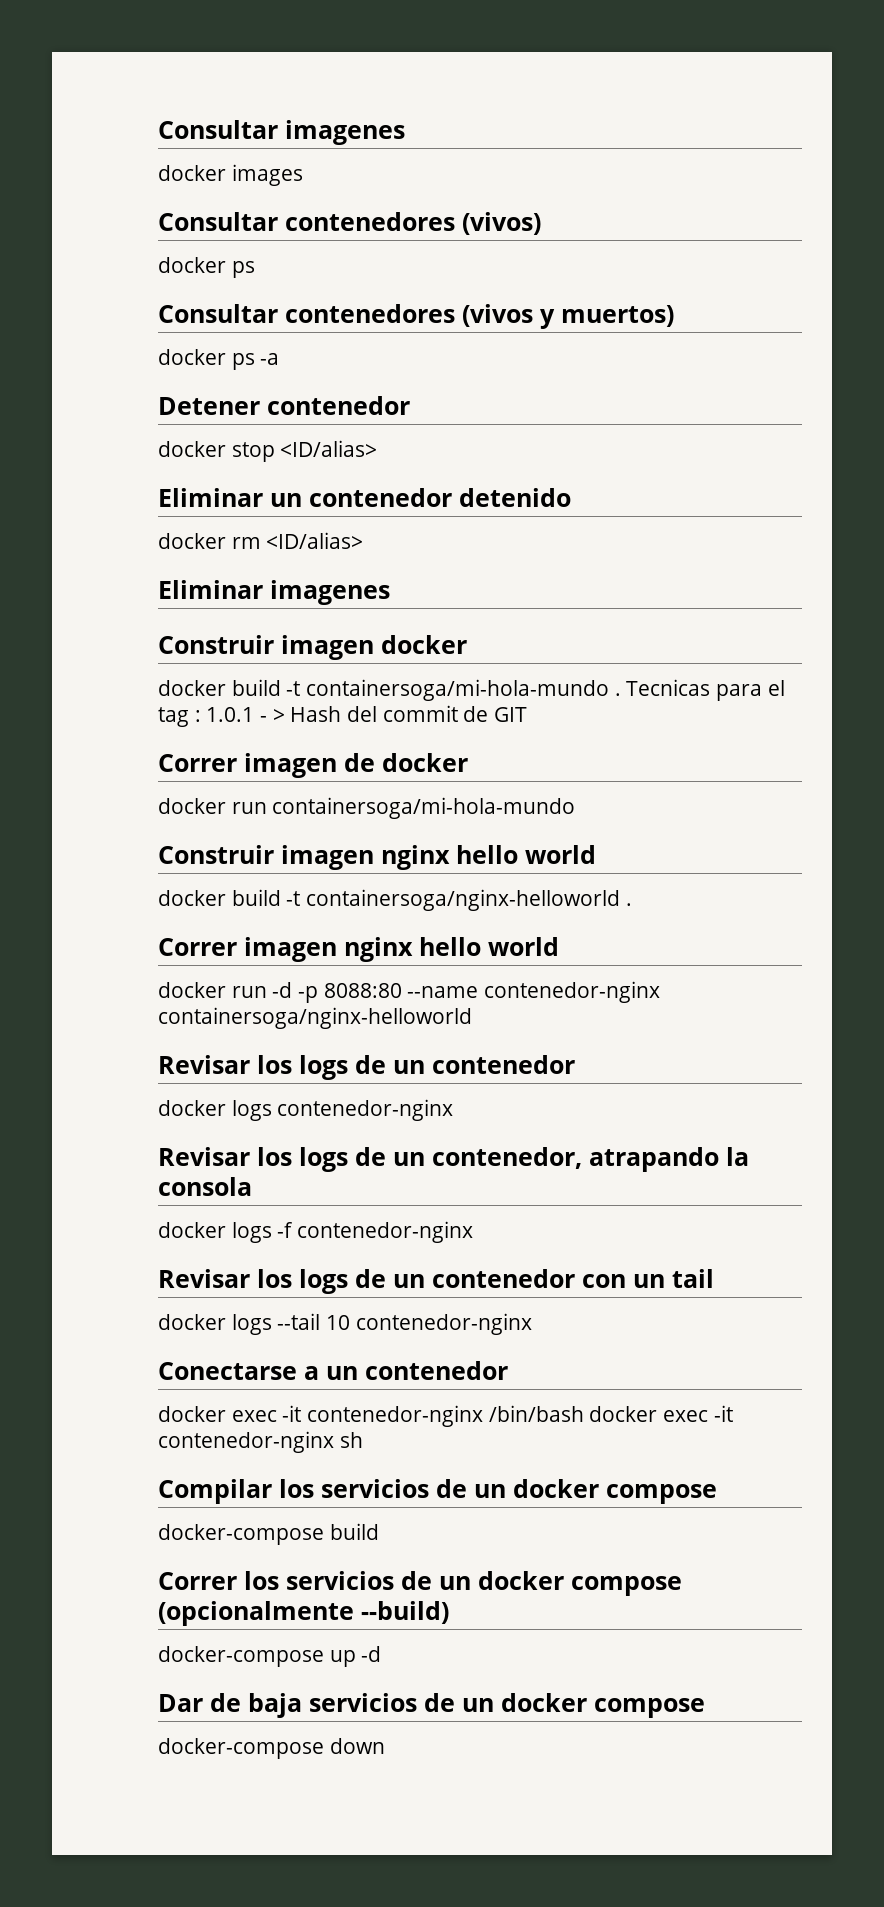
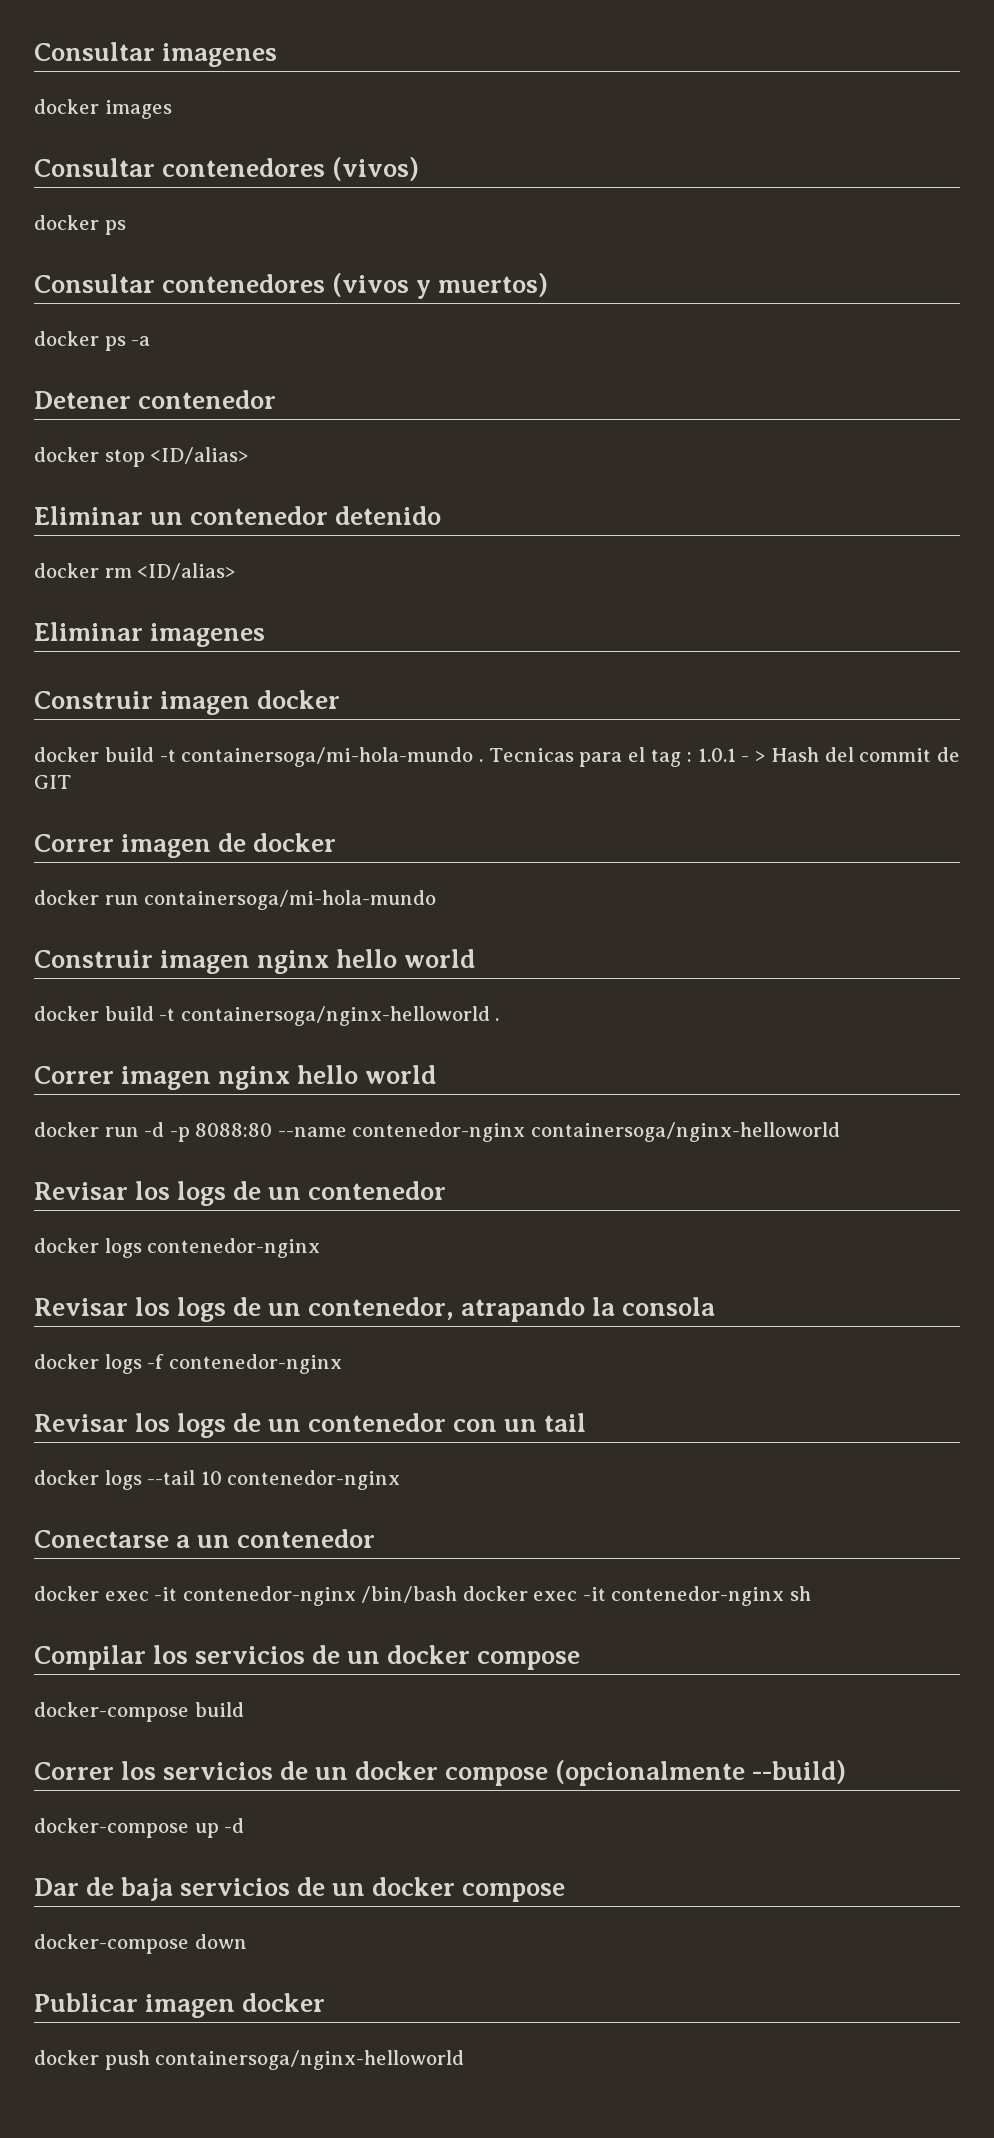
(385, 1746) none -> [34,1993,326,2018] [34,2050,465,2070] // Publicar imagen docker // docker push containersoga/nginx-helloworld

